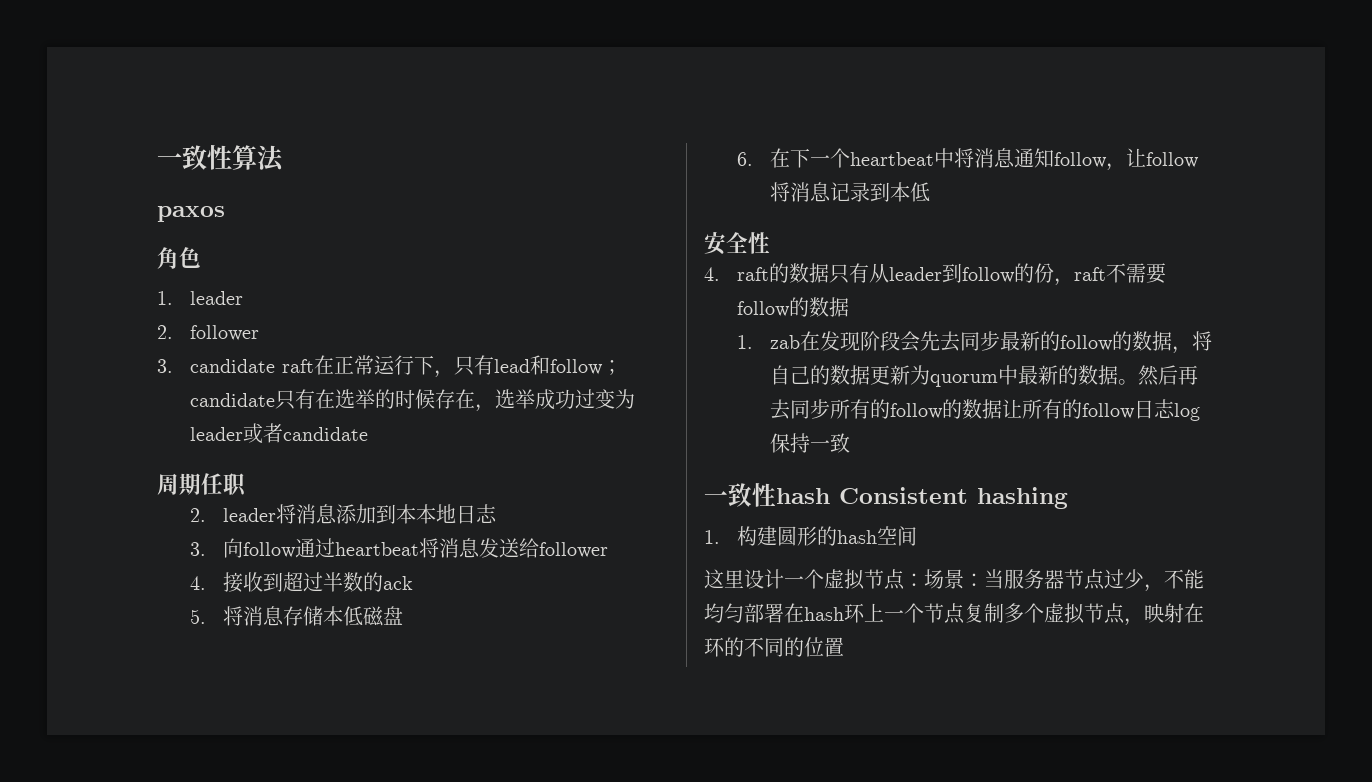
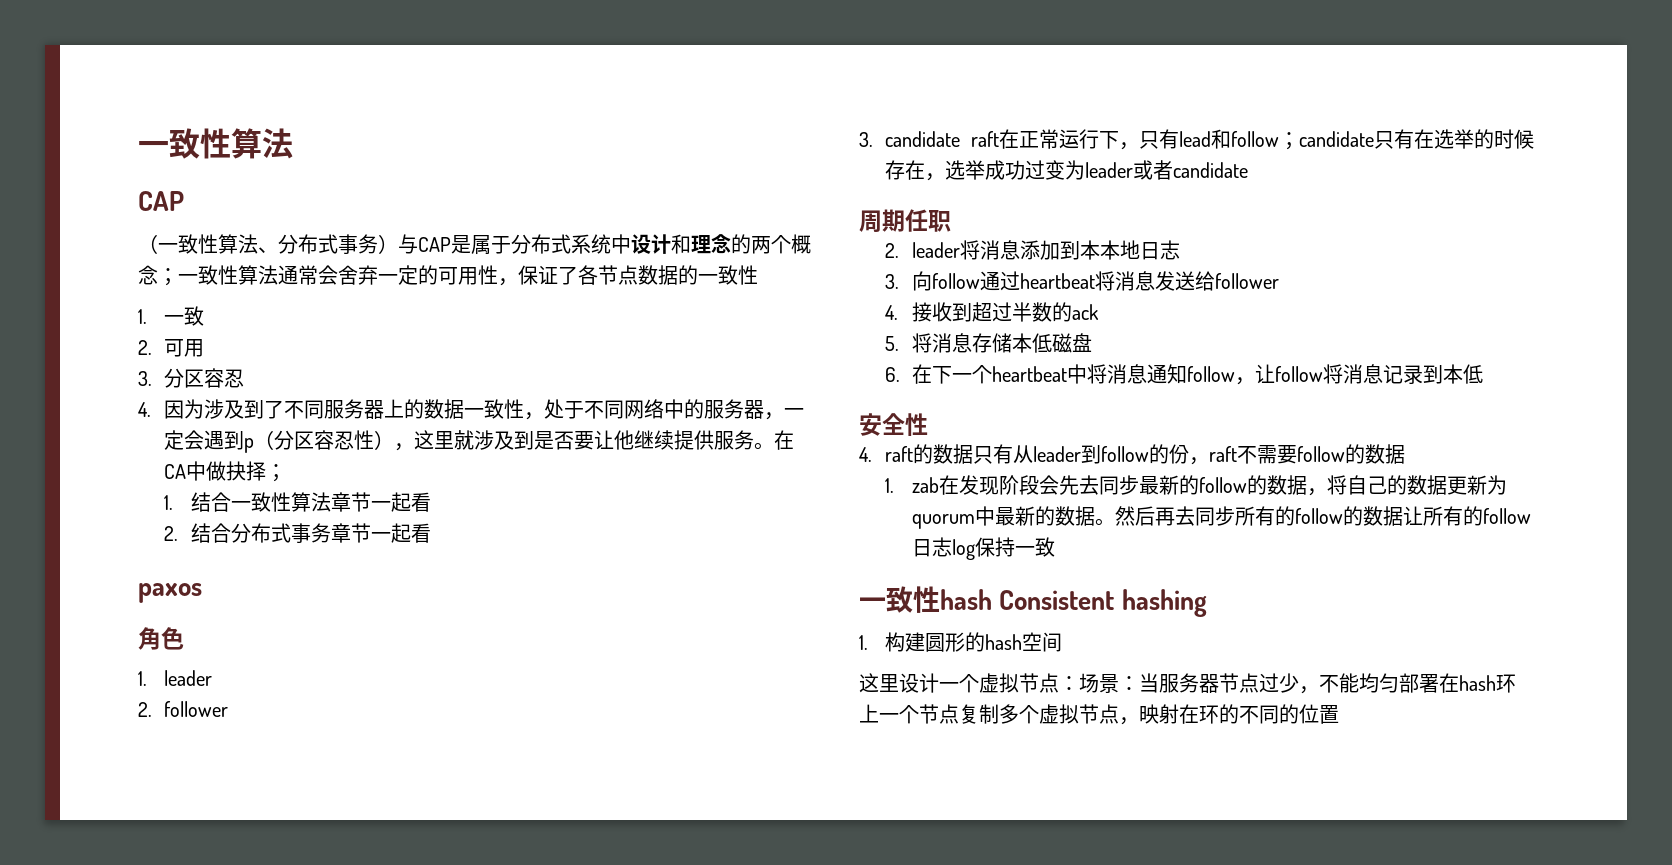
[157,144,284,172] 一致性算法 -> [138,128,293,159] [138,191,184,211] [138,234,811,255] [138,265,758,286] [138,306,205,326] [138,339,205,357] [138,368,245,388] [138,399,805,420] [164,430,795,453] [164,461,287,482] [164,492,431,512] [164,523,431,543] 一致性算法 // CAP // （一致性算法、分布式事务）与CAP是属于分布式系统中设计和理念的两个概念；一致性算法通常会舍弃一定的可用性，保证了各节点数据的一致性 // 1.一致 // 2.可用 // 3.分区容忍 // 4.因为涉及到了不同服务器上的数据一致性，处于不同网络中的服务器，一定会遇到p（分区容忍性），这里就涉及到是否要让他继续提供服务。在CA中做抉择； // 1.结合一致性算法章节一起看 // 2.结合分布式事务章节一起看

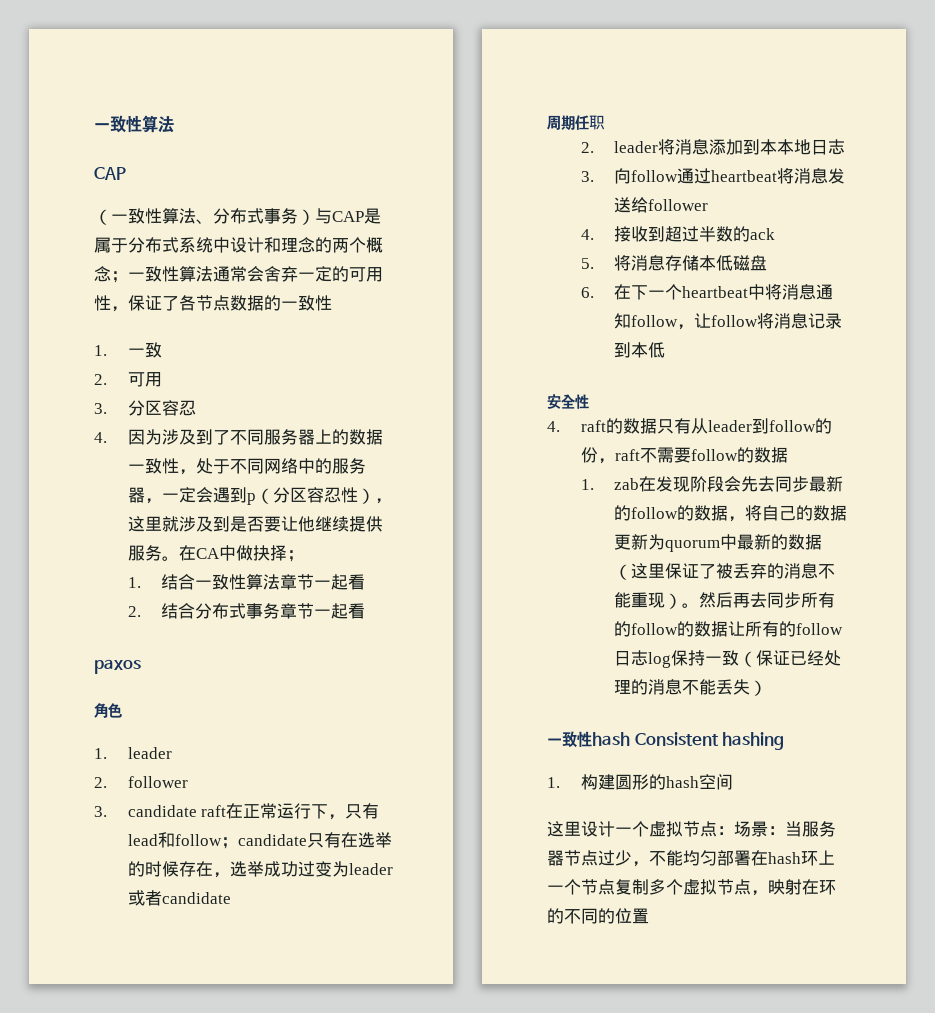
(1095, 516) none -> [614,563,836,580] [614,592,683,609] （这里保证了被丢弃的消息不能重现）
(1055, 547) none -> [739,650,842,667] [614,679,768,696] （保证已经处理的消息不能丢失）

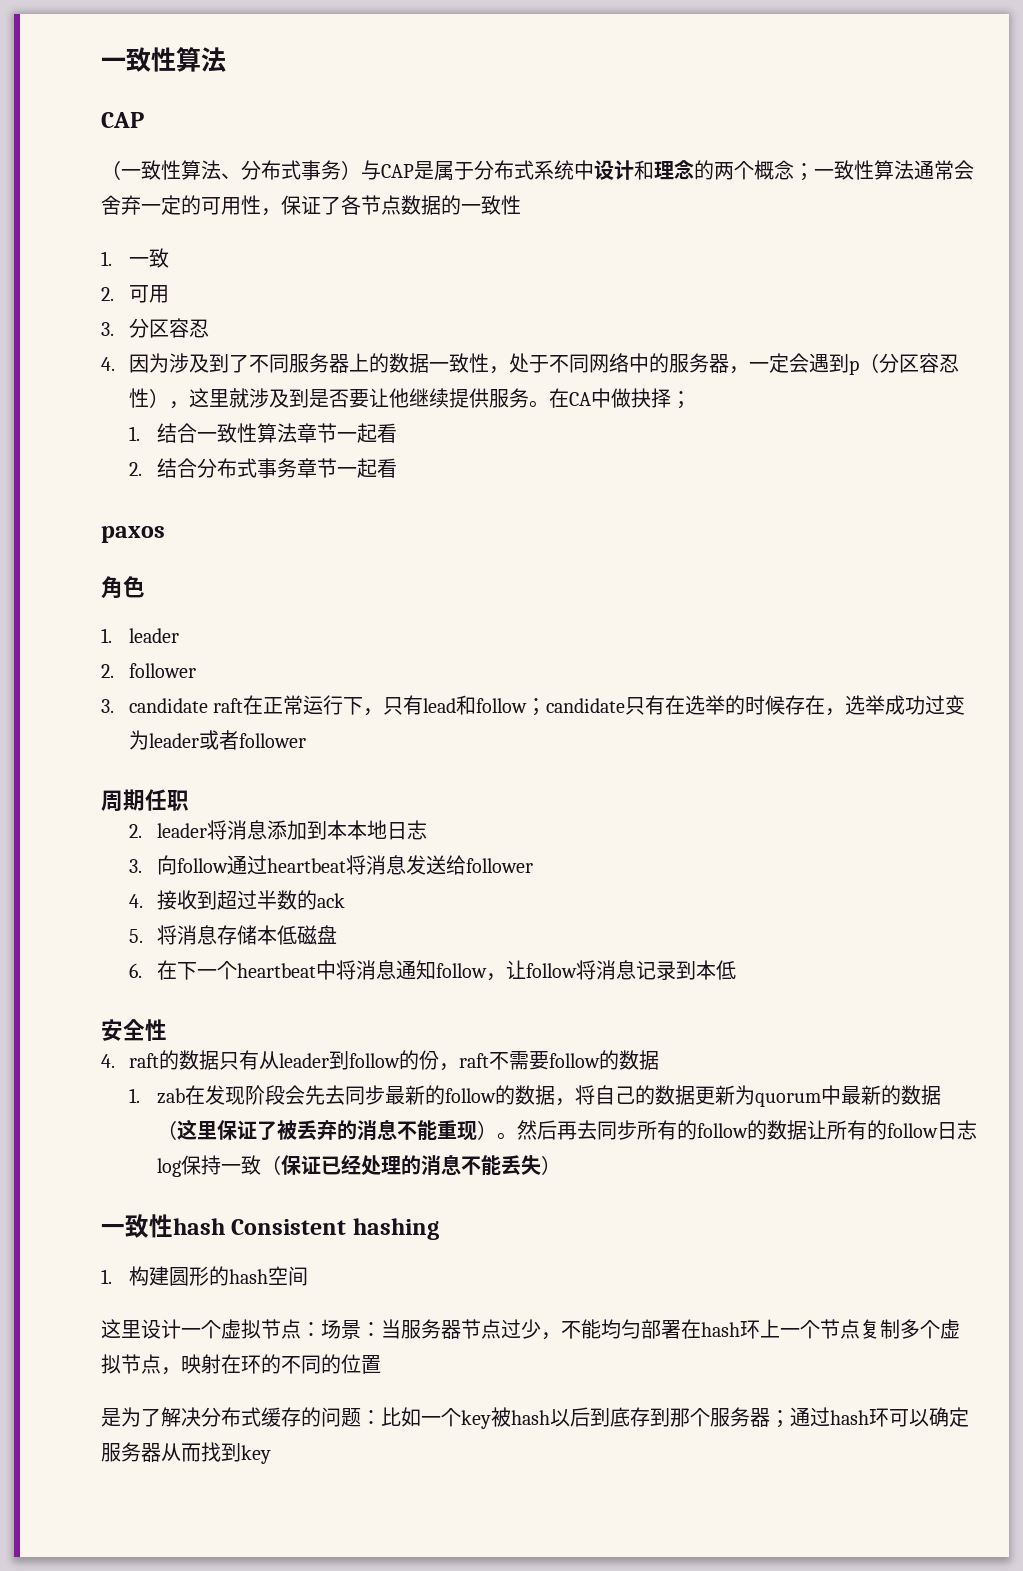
[161,892,231,904] candidate -> [239,733,307,748] follower
(649, 916) none -> [101,1407,969,1429] [101,1442,271,1464] // 是为了解决分布式缓存的问题：比如一个key被hash以后到底存到那个服务器；通过hash环可以确定服务器从而找到key

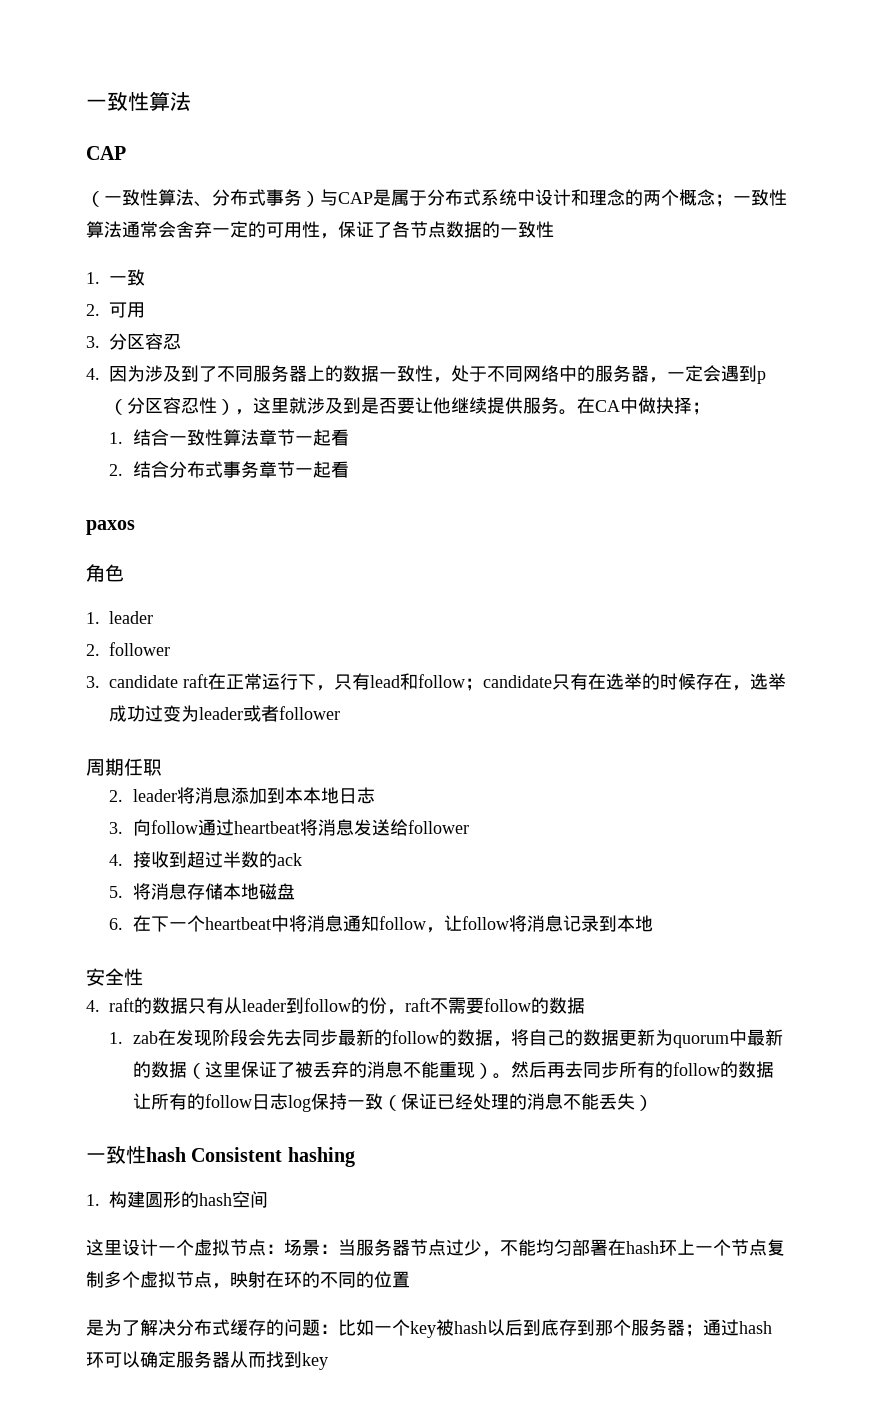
[277,925,298,945] 低 -> [240,883,259,900] 地
[716,960,737,980] 低 -> [634,915,653,932] 地

